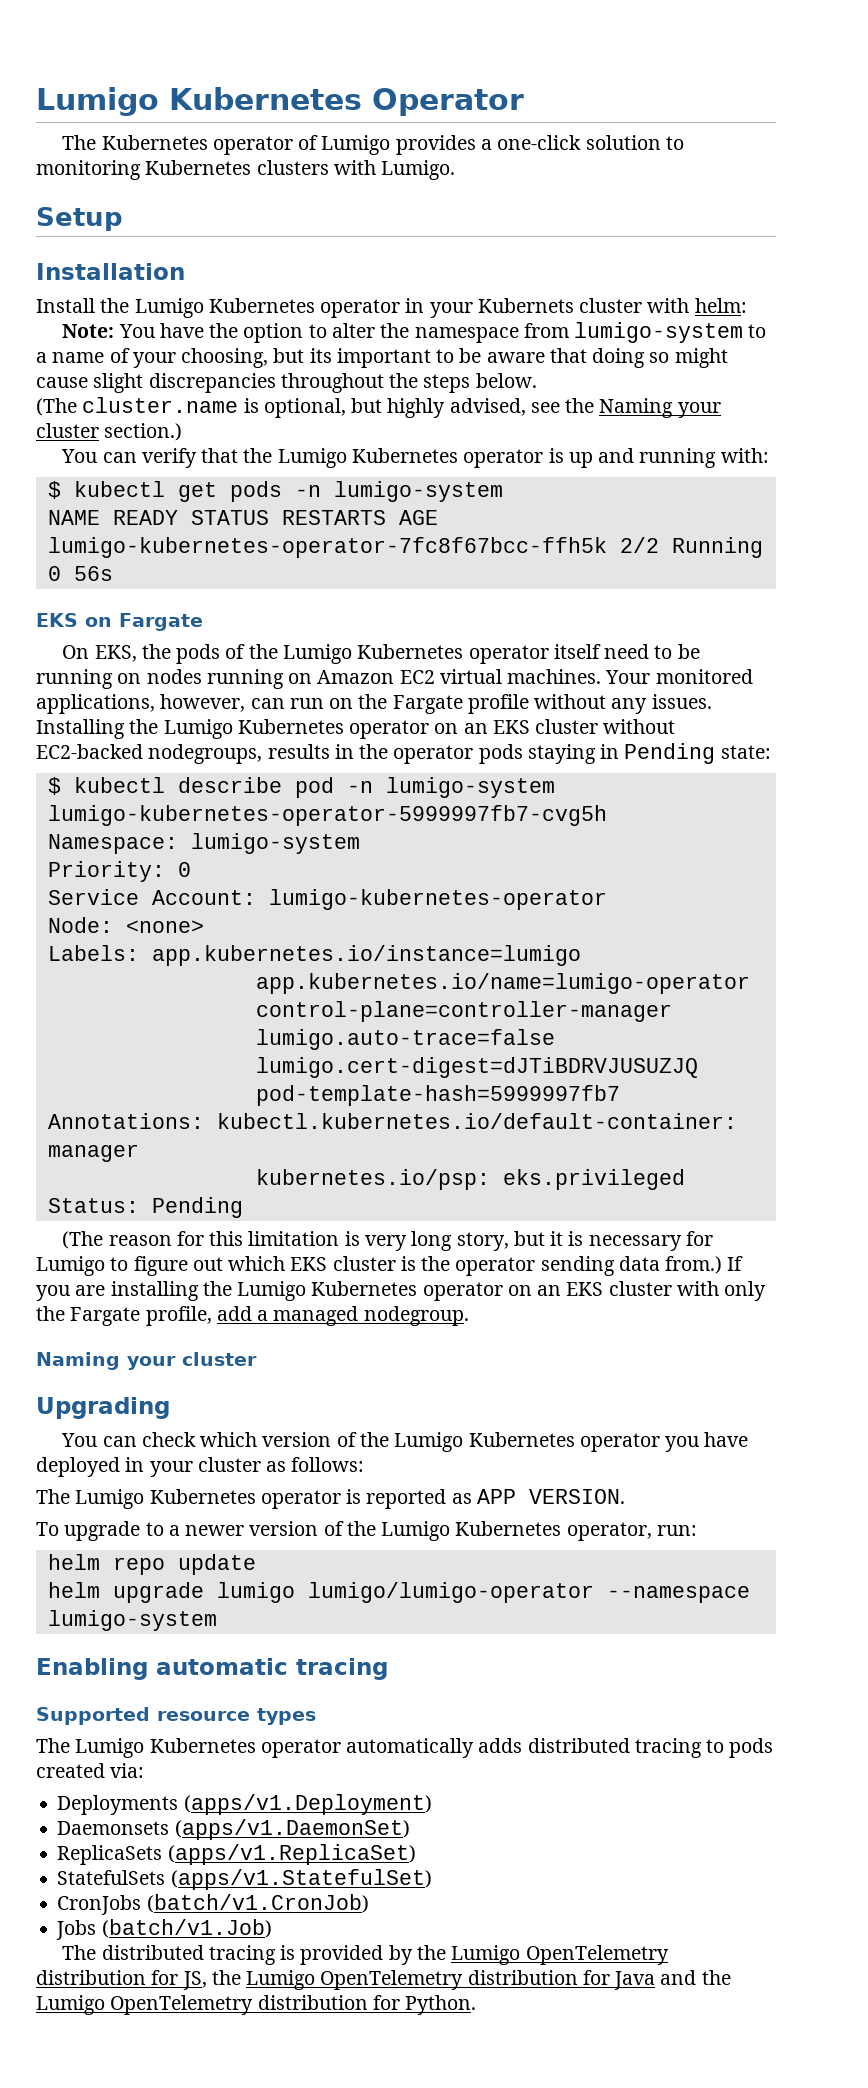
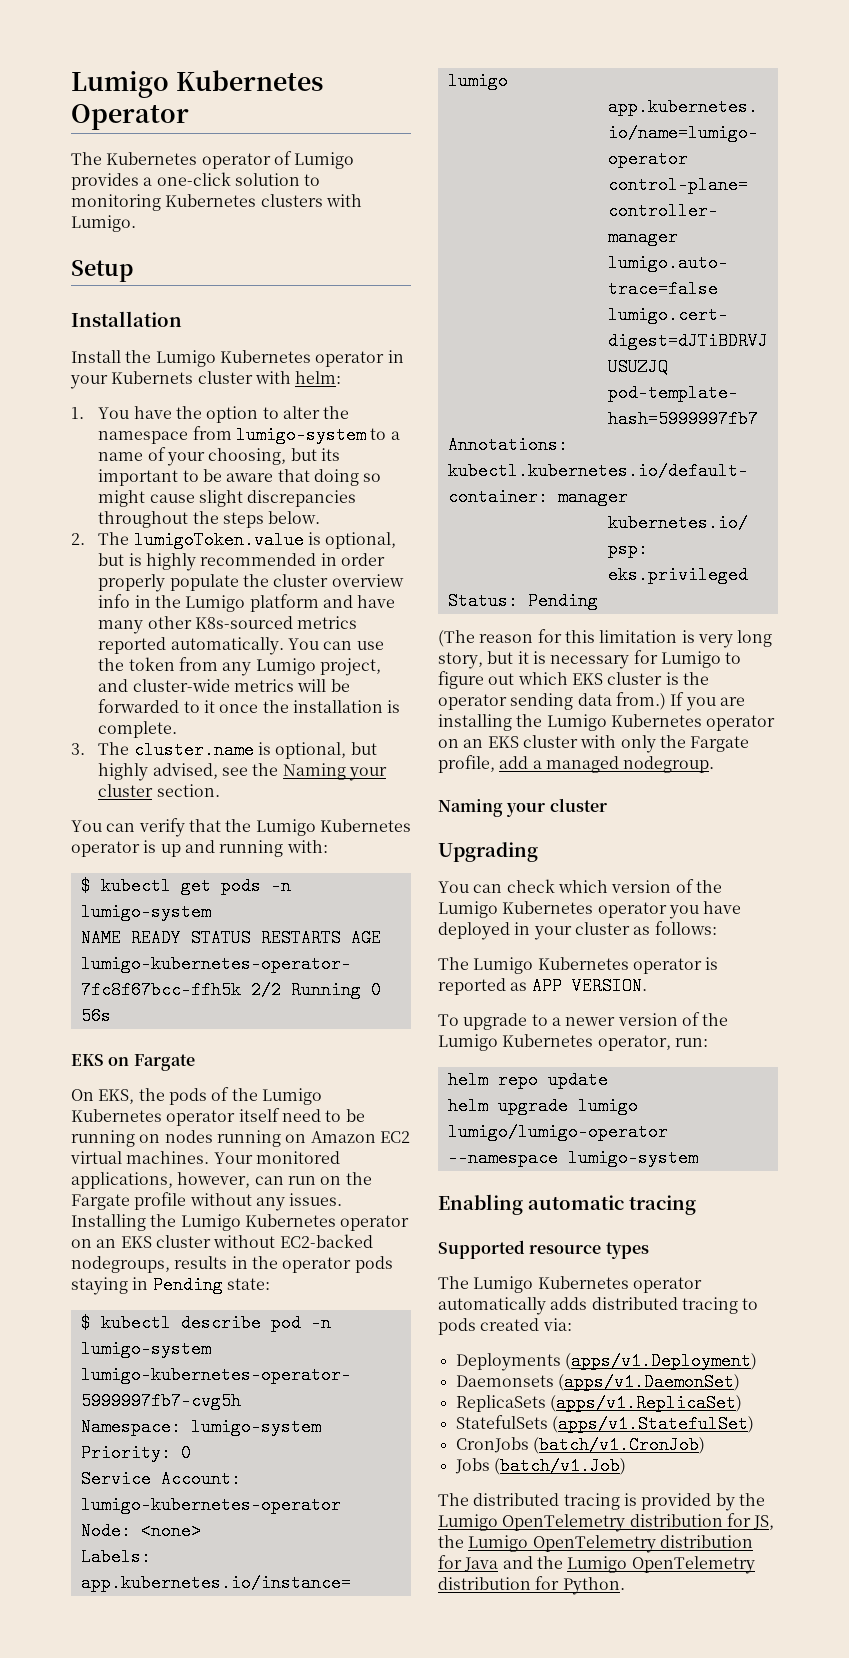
[62,324,115,338] Note: -> [71,407,84,419] 1.
[36,398,77,416] (The -> [71,531,397,549] [98,553,386,571] [98,574,404,592] [98,594,396,612] [98,616,358,634] [98,637,384,655] [98,657,382,676] [98,679,350,692] [98,699,401,713] [98,721,178,738] [71,742,130,755] 2. The lumigoToken.value is optional, but is highly recommended in order properly populate the cluster overview info in the Lumigo platform and have many other K8s-sourced metrics reported automatically. You can use the token from any Lumigo project, and cluster-wide metrics will be forwarded to it once the installation is complete. // 3. The
[104,423,183,441] section.) -> [156,784,220,797] section.

